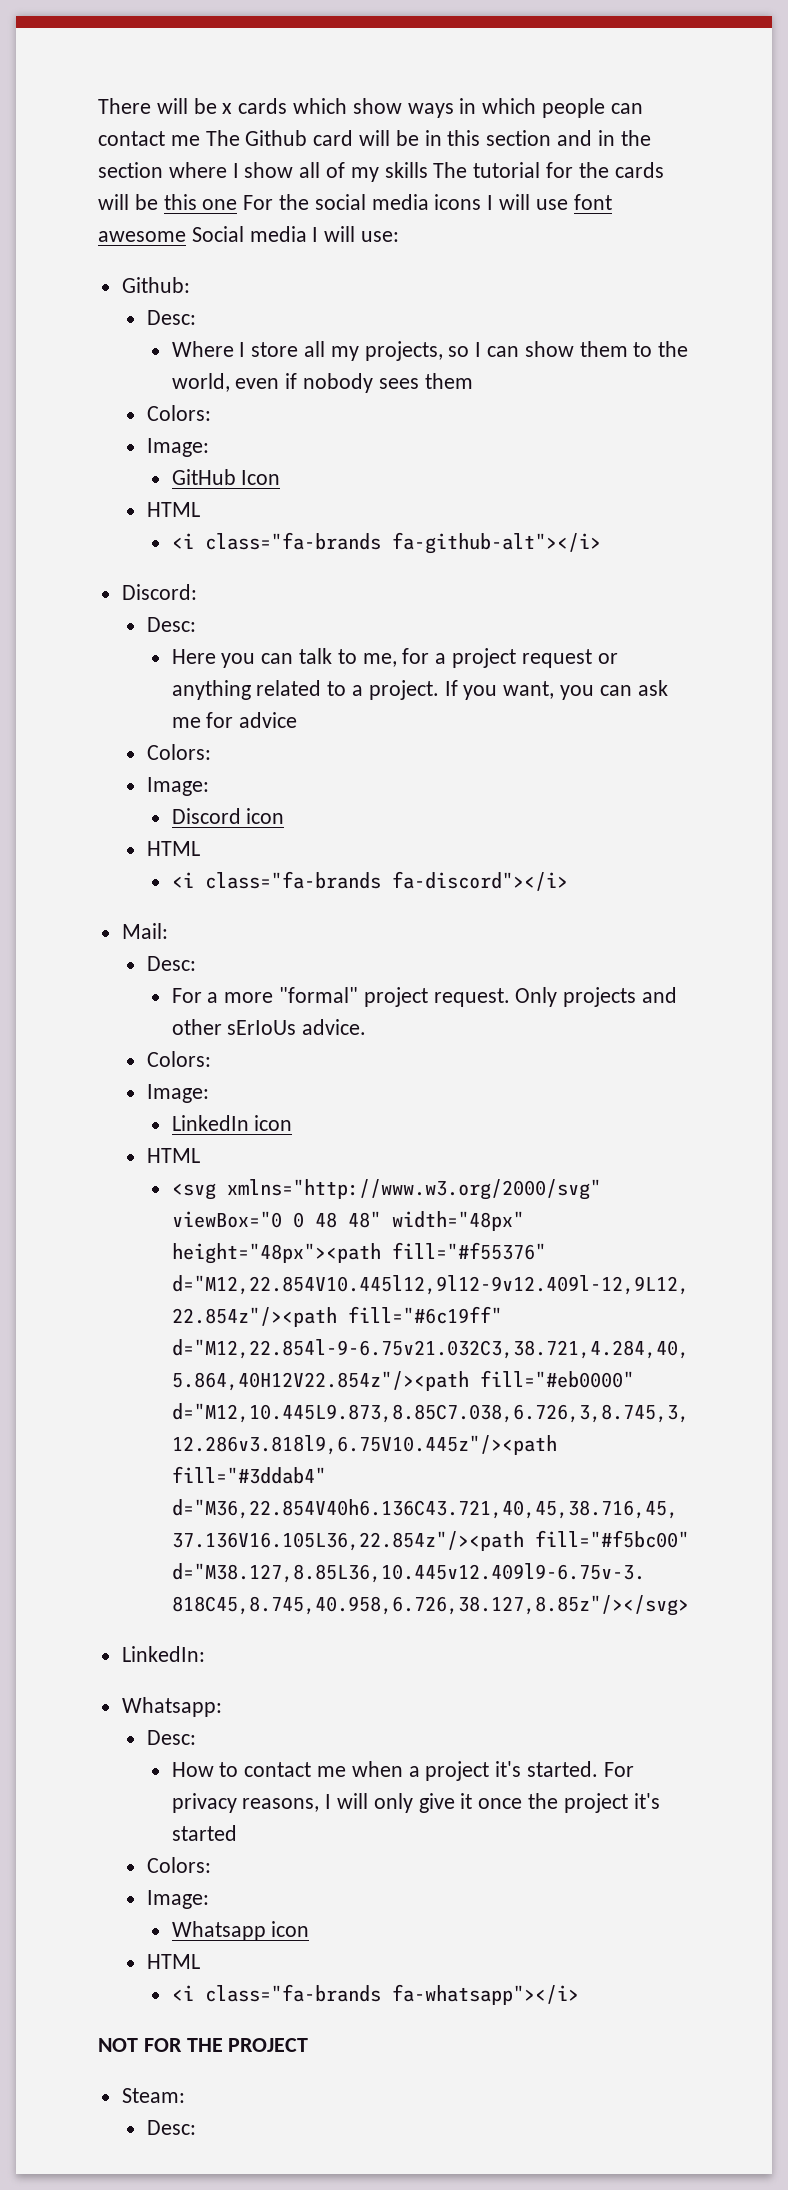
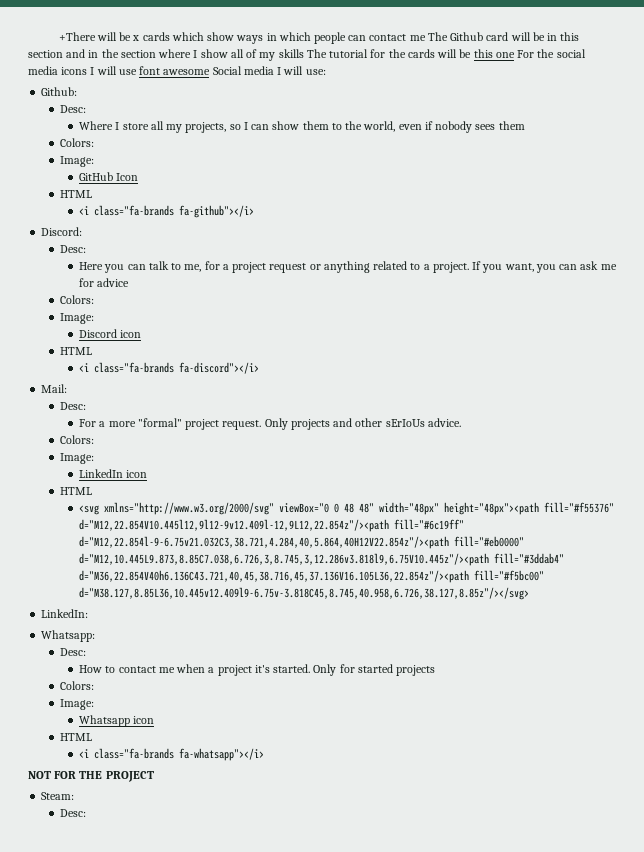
[98,98,151,114] There -> [58,32,96,41] +There
[391,532,601,554] fa-github-alt"></i> -> [179,205,255,218] fa-github"></i>
[603,1762,634,1777] [171,1793,660,1813] For privacy reasons, I will only give it once the project it's -> [313,664,355,676] Only for
(237, 1833) none -> [396,665,436,676] projects

